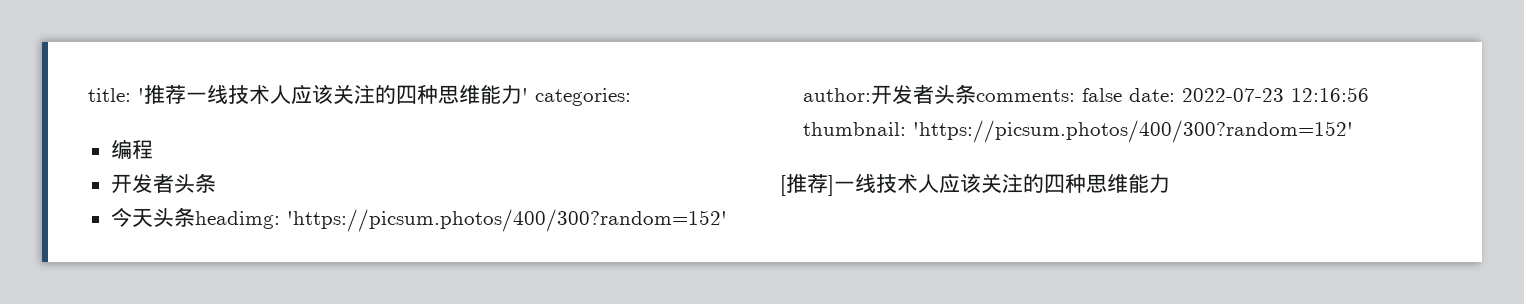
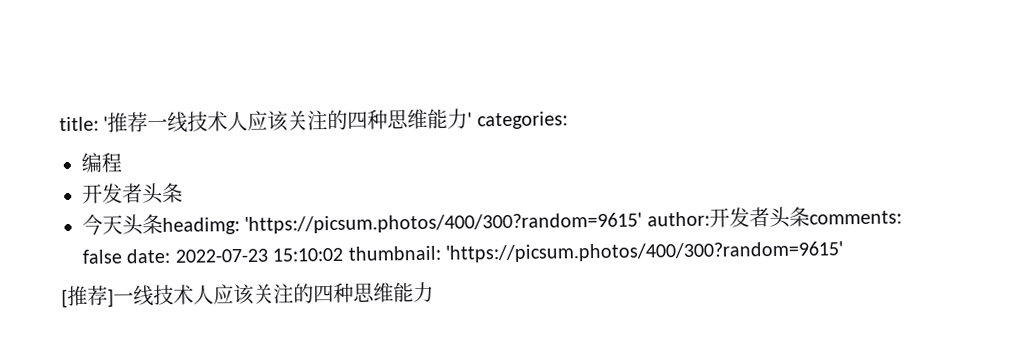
[286,209,727,232] 'https://picsum.photos/400/300?random=152' -> [244,212,643,234] 'https://picsum.photos/400/300?random=9615'
[1290,87,1369,102] [802,120,1353,143] 12:16:56 thumbnail: 'https://picsum.photos/400/300?random=152' -> [272,241,843,263] 15:10:02 thumbnail: 'https://picsum.photos/400/300?random=9615'

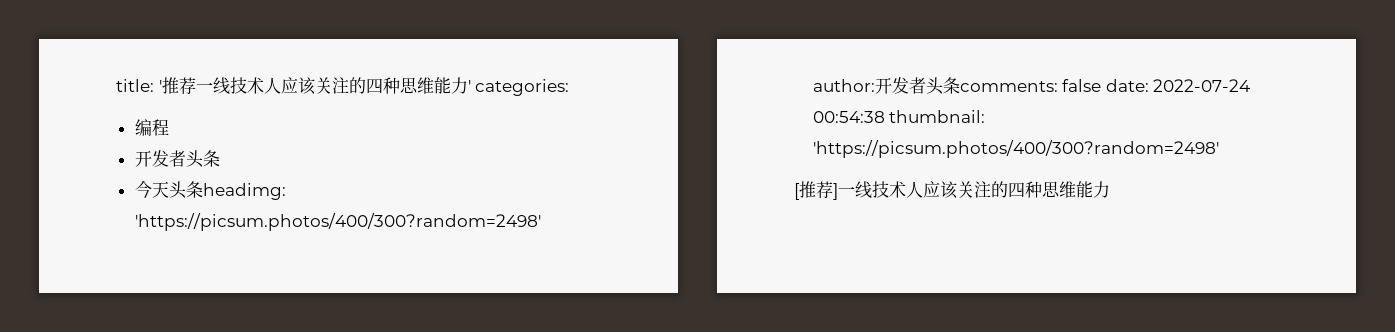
[244,212,643,234] 'https://picsum.photos/400/300?random=9615' -> [134,213,541,231] 'https://picsum.photos/400/300?random=2498'
[174,241,843,263] 2022-07-23 15:10:02 thumbnail: 'https://picsum.photos/400/300?random=9615' -> [1153,79,1251,92] [812,110,986,123] [812,140,1219,158] 2022-07-24 00:54:38 thumbnail: 'https://picsum.photos/400/300?random=2498'

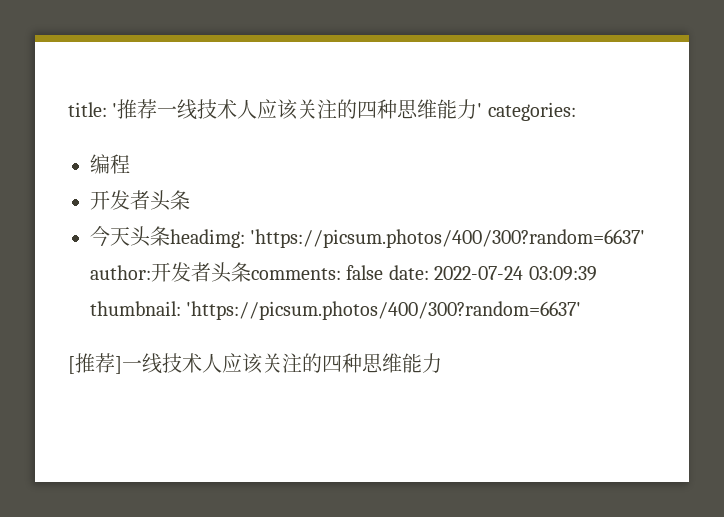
[134,213,541,231] 'https://picsum.photos/400/300?random=2498' -> [250,229,646,248] 'https://picsum.photos/400/300?random=6637'
[812,110,986,123] [812,140,1219,158] 00:54:38 thumbnail: 'https://picsum.photos/400/300?random=2498' -> [528,266,597,281] [90,301,582,320] 03:09:39 thumbnail: 'https://picsum.photos/400/300?random=6637'

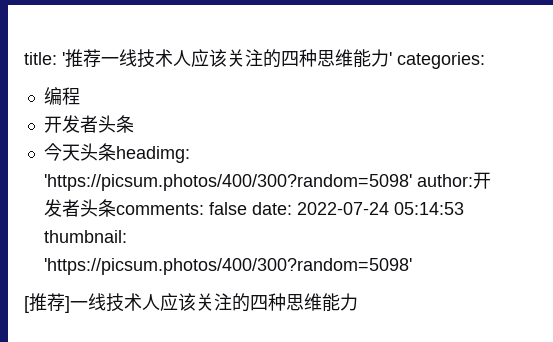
[250,229,646,248] 'https://picsum.photos/400/300?random=6637' -> [43,174,412,191] 'https://picsum.photos/400/300?random=5098'
[528,266,597,281] [90,301,582,320] 03:09:39 thumbnail: 'https://picsum.photos/400/300?random=6637' -> [393,202,464,215] [43,230,127,243] [43,258,412,275] 05:14:53 thumbnail: 'https://picsum.photos/400/300?random=5098'

